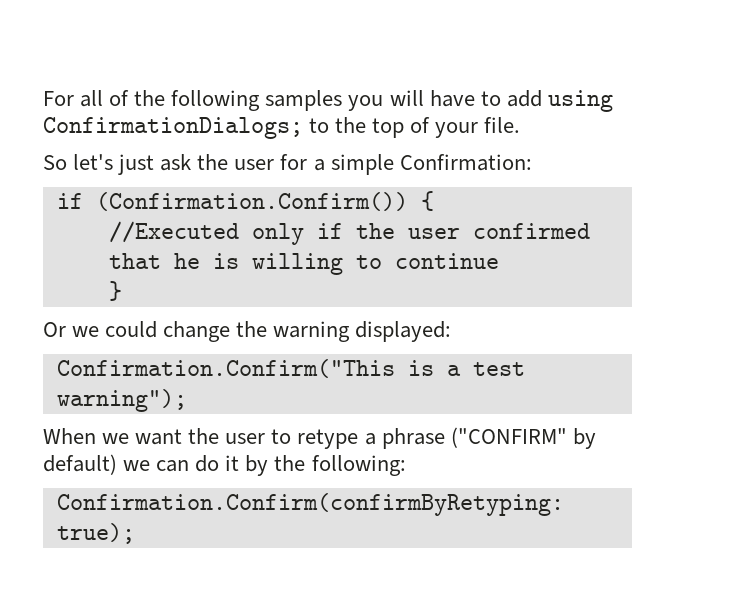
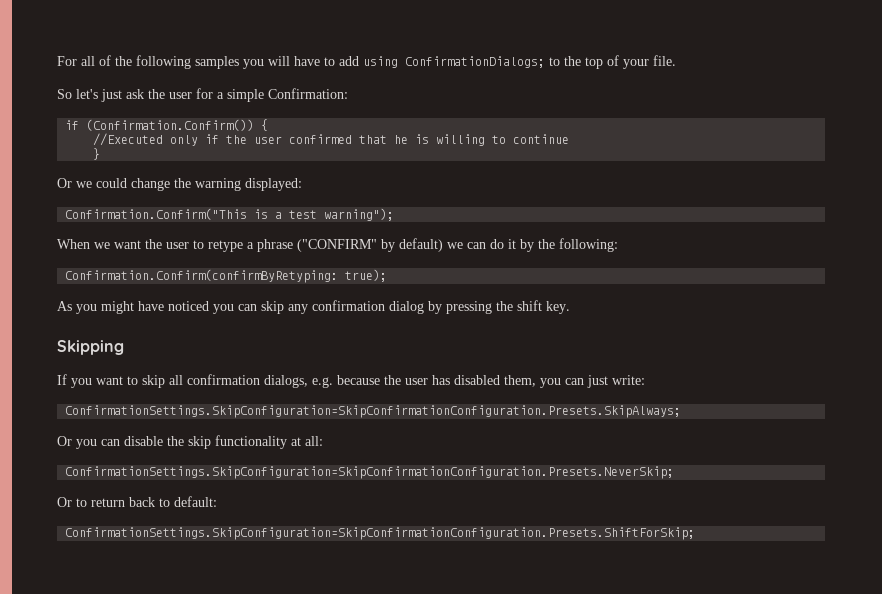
(135, 533) none -> [57,300,570,314] [57,340,124,355] [57,374,645,388] [65,405,682,418] [57,435,323,449] [65,466,675,479] [57,496,217,507] [65,527,696,540] // As you might have noticed you can skip any confirmation dialog by pressing the shift key. // Skipping // If you want to skip all confirmation dialogs, e.g. because the user has disabled them, you can just write: // ConfirmationSettings.SkipConfiguration=SkipConfirmationConfiguration.Presets.SkipAlways; // Or you can disable the skip functionality at all: // ConfirmationSettings.SkipConfiguration=SkipConfirmationConfiguration.Presets.NeverSkip; // Or to return back to default: // ConfirmationSettings.SkipConfiguration=SkipConfirmationConfiguration.Presets.ShiftForSkip;

